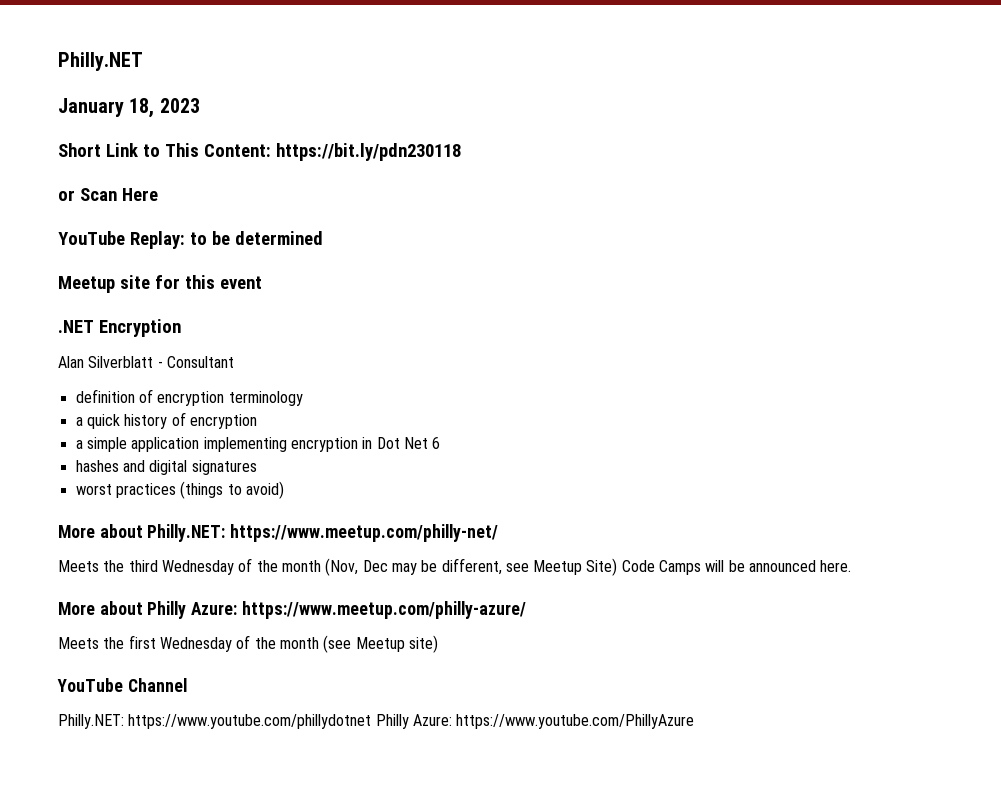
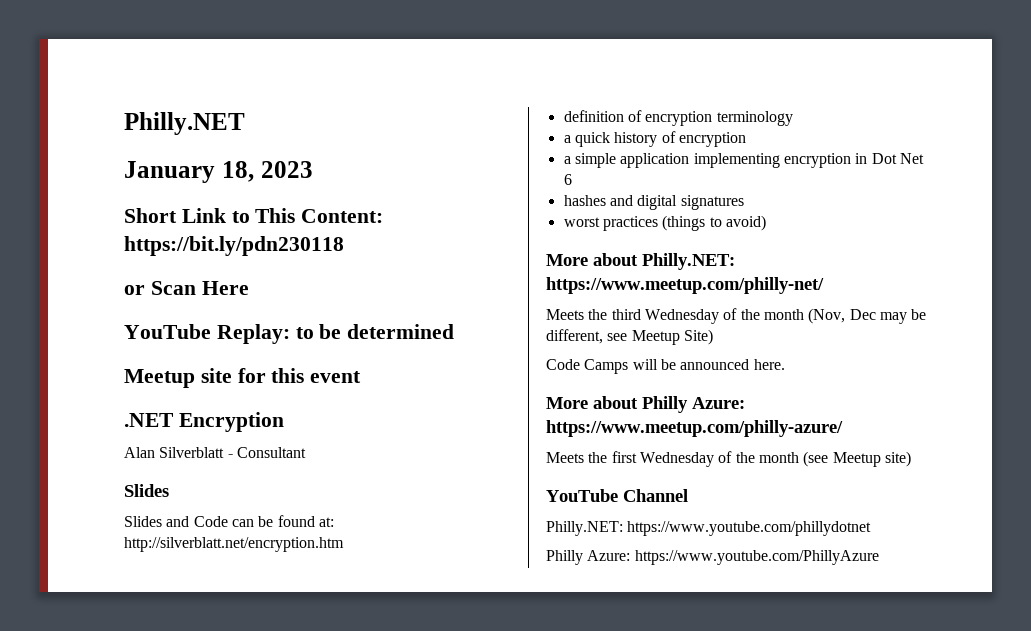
(234, 362) none -> [124,484,169,497] [124,515,334,527] [124,537,344,552] // Slides // Slides and Code can be found at: http://silverblatt.net/encryption.htm
(618, 567) none -> (713, 337) //
(372, 721) none -> (872, 528) //

